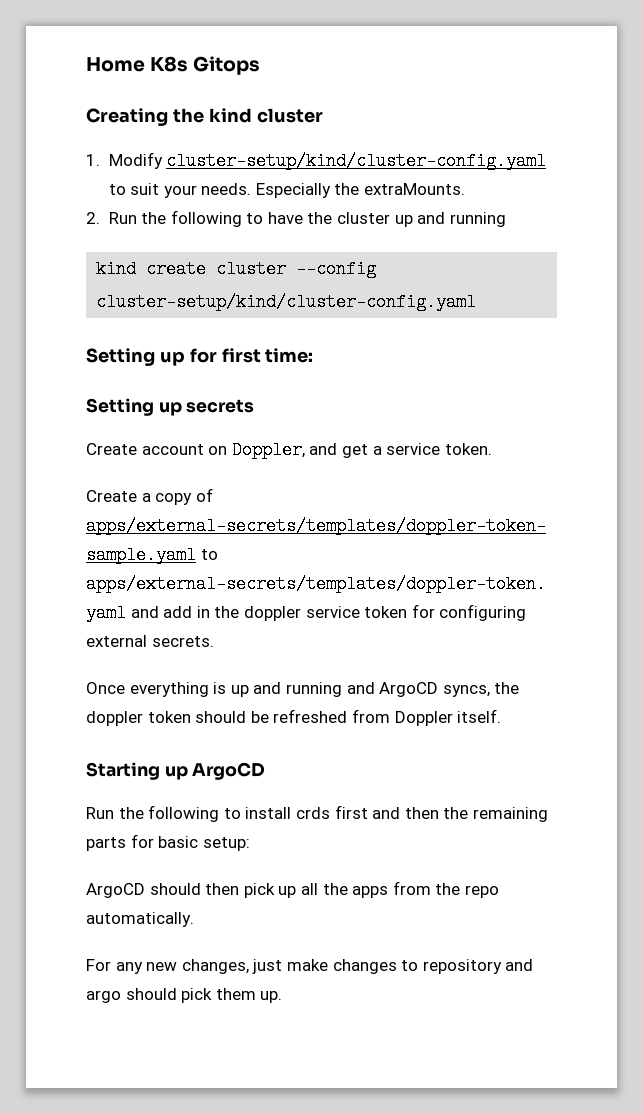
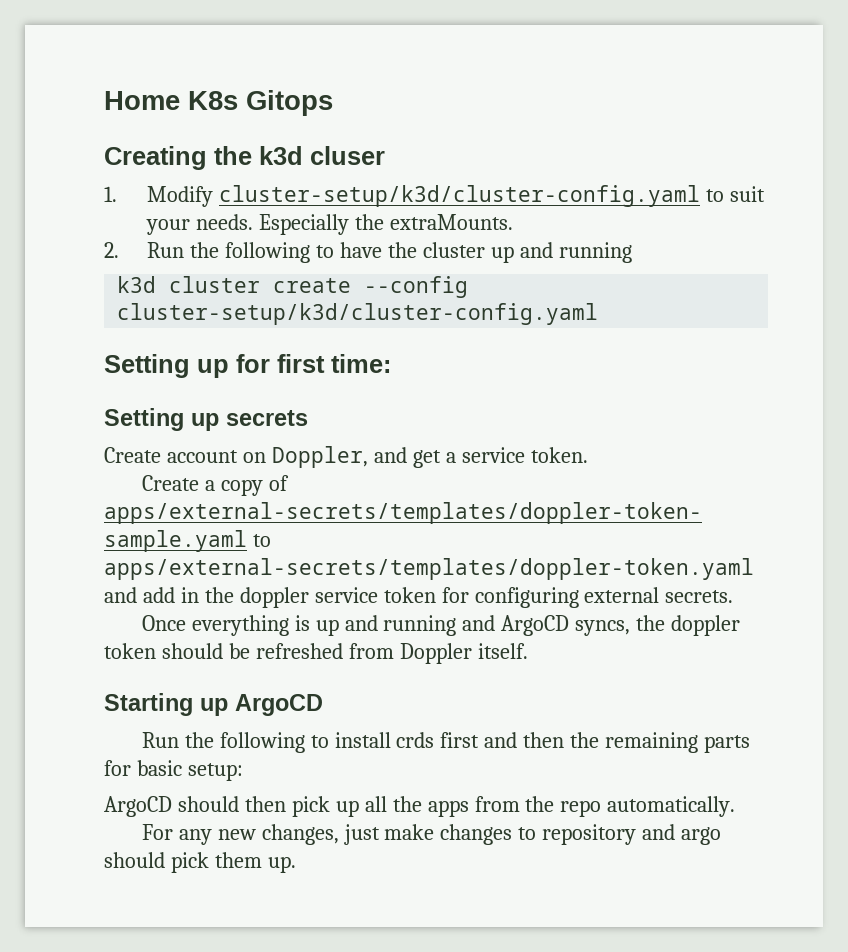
[208,108,323,123] kind cluster -> [259,146,385,165] k3d cluser
[166,152,547,170] cluster-setup/kind/cluster-config.yaml -> [219,185,701,207] cluster-setup/k3d/cluster-config.yaml
[96,260,377,278] [96,293,477,311] kind create cluster --config cluster-setup/kind/cluster-config.yaml -> [117,276,469,298] [117,303,599,325] k3d cluster create --config cluster-setup/k3d/cluster-config.yaml

